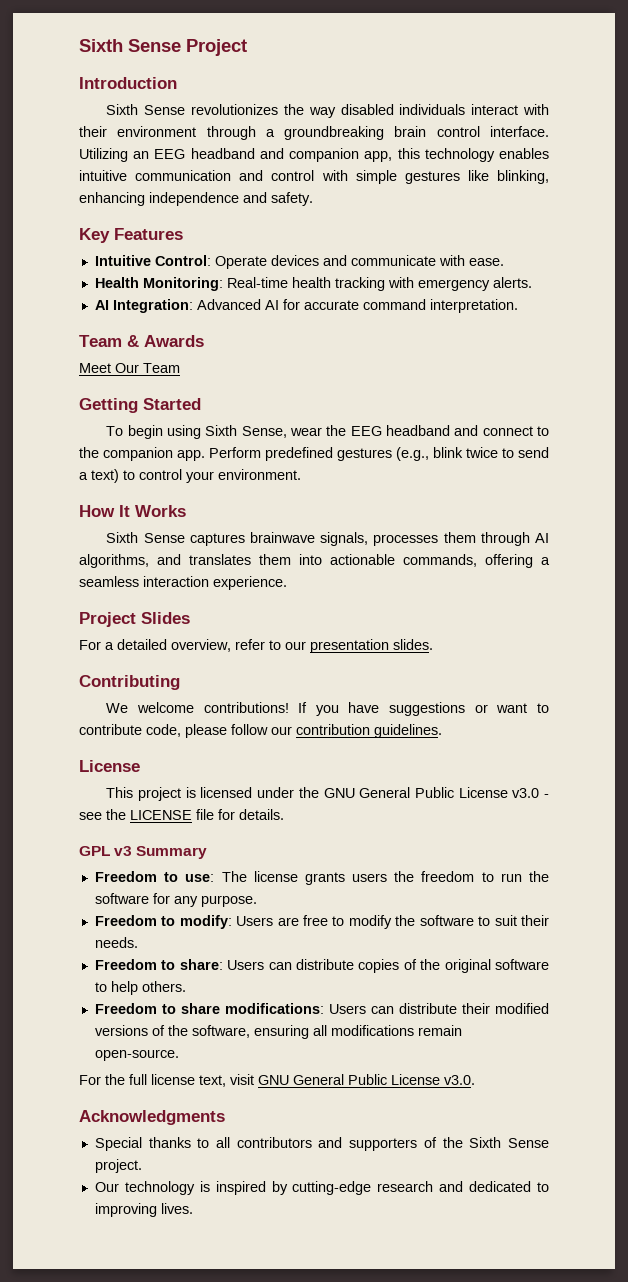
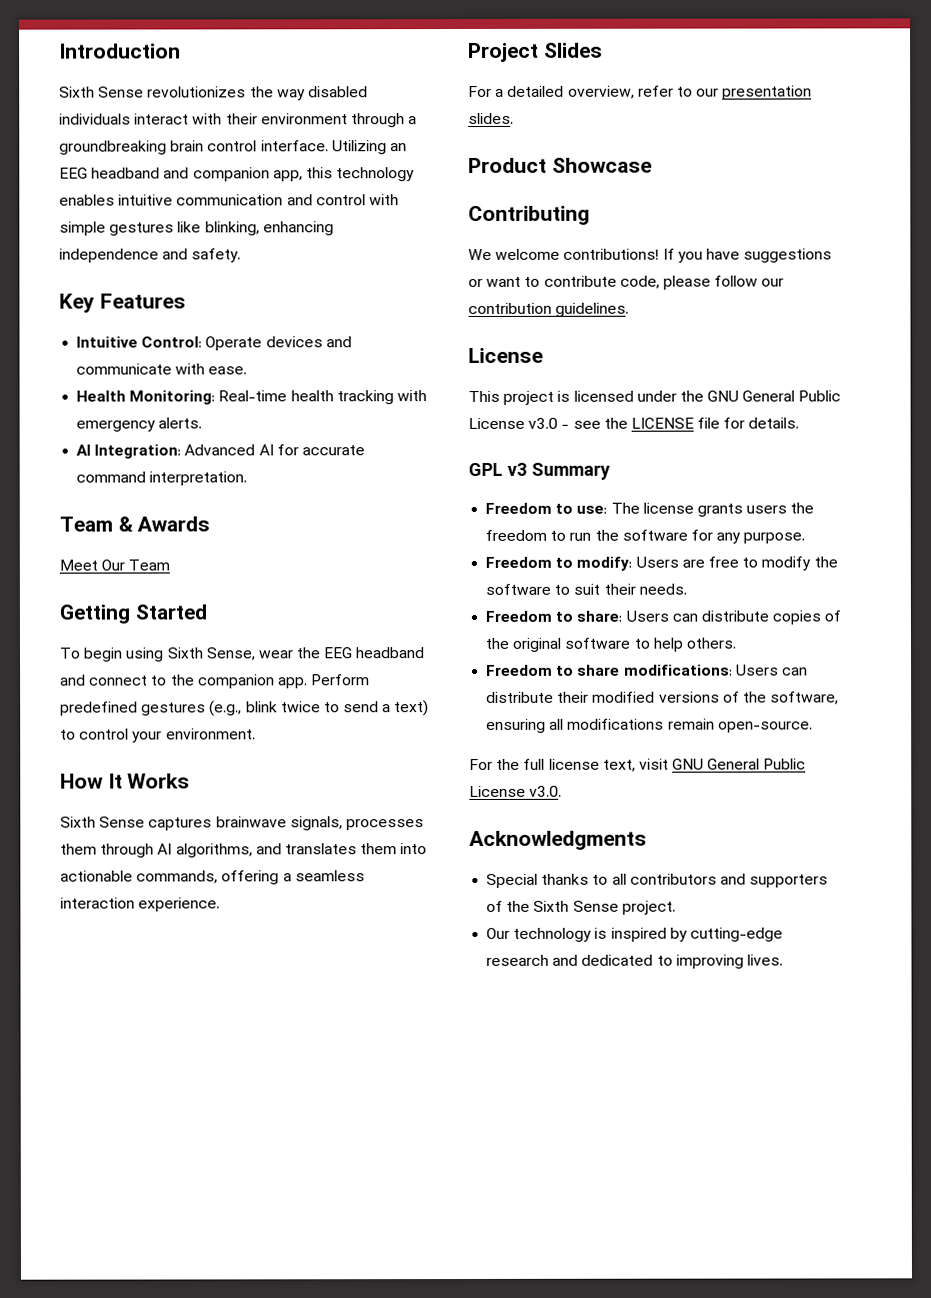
[79,39,247,56] Sixth Sense Project // -> (59, 51) none
(433, 644) none -> [468,157,652,173] // Product Showcase

